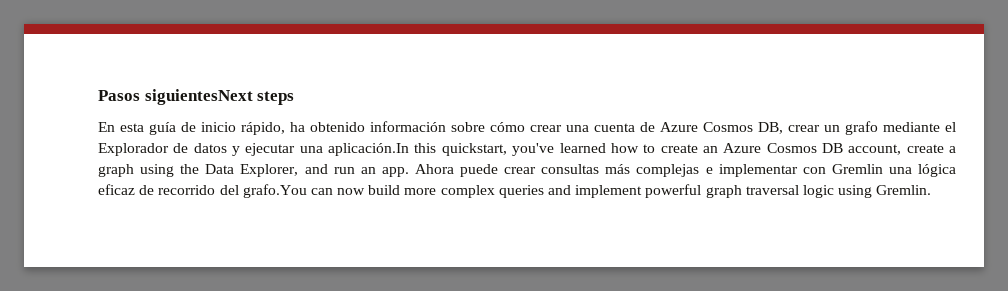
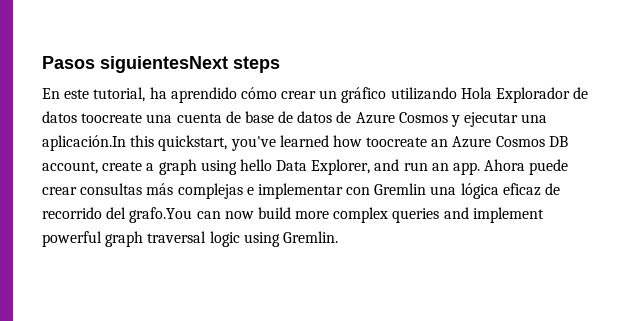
[120,121,956,135] [98,143,227,156] esta guía de inicio rápido, ha obtenido información sobre cómo crear una cuenta de Azure Cosmos DB, crear un grafo mediante el Explorador de datos -> [64,87,589,103] [42,111,448,124] este tutorial, ha aprendido cómo crear un gráfico utilizando Hola Explorador de datos toocreate una cuenta de base de datos de Azure Cosmos
[643,144,698,153] to create -> [366,137,428,147] toocreate
[180,164,200,174] the -> [239,159,272,171] hello

